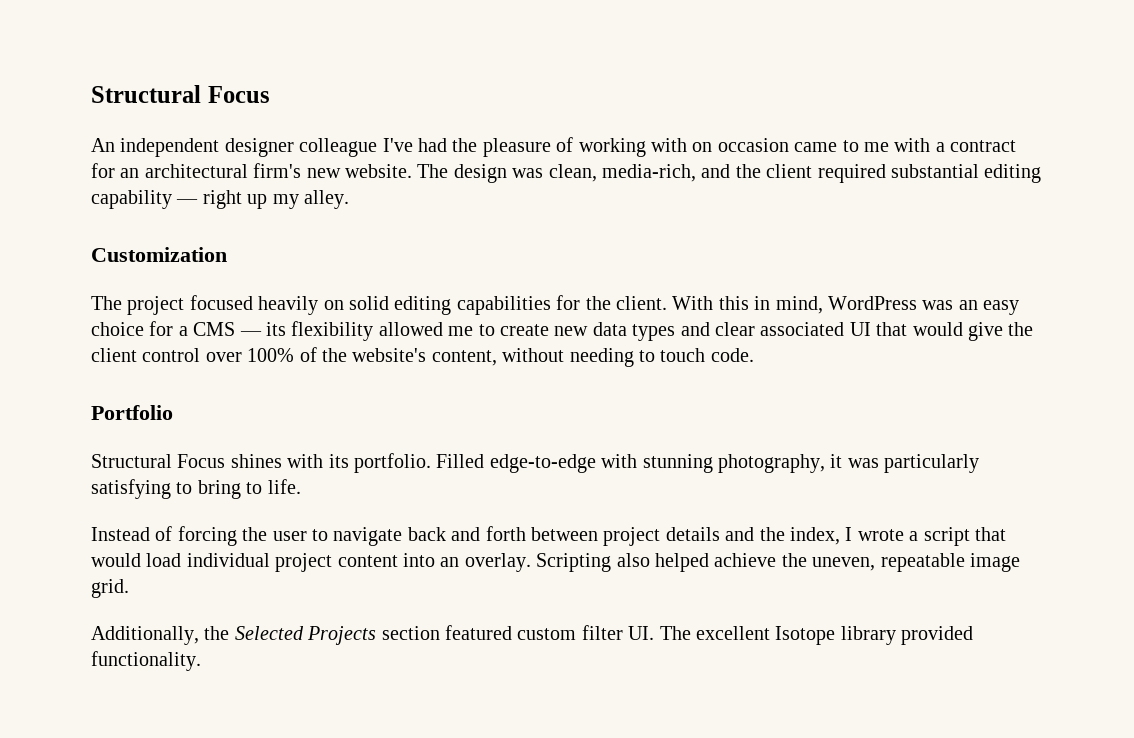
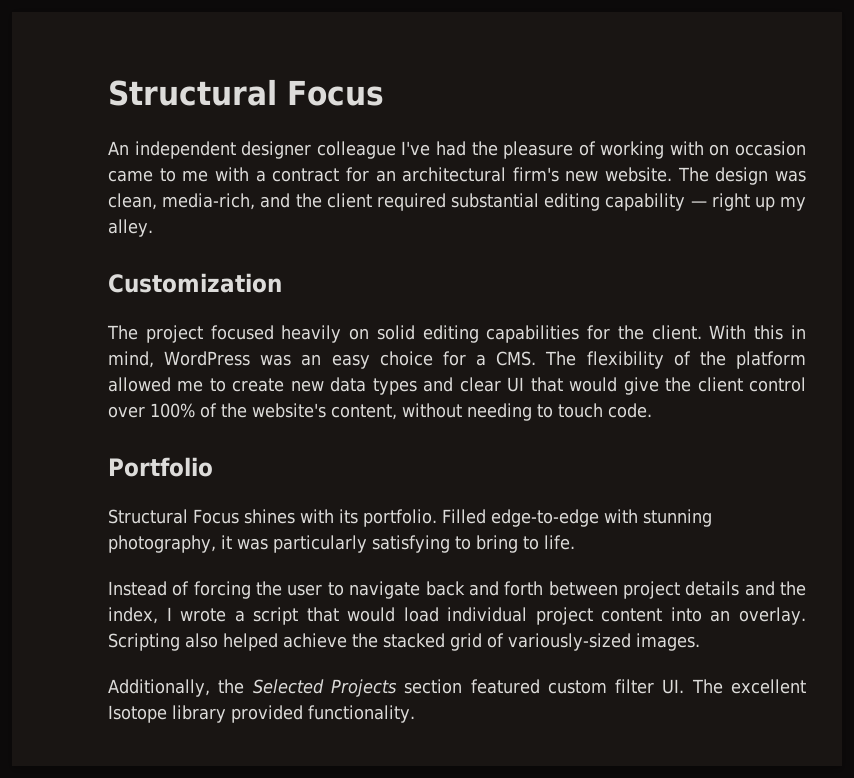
[193,321,374,341] CMS — its flexibility -> [496,351,807,369] CMS. The flexibility of the platform
[760,322,845,336] associated -> (501, 384) none
[812,553,1020,572] [91,579,129,598] uneven, repeatable image grid. -> [383,633,700,651] stacked grid of variously-sized images.

